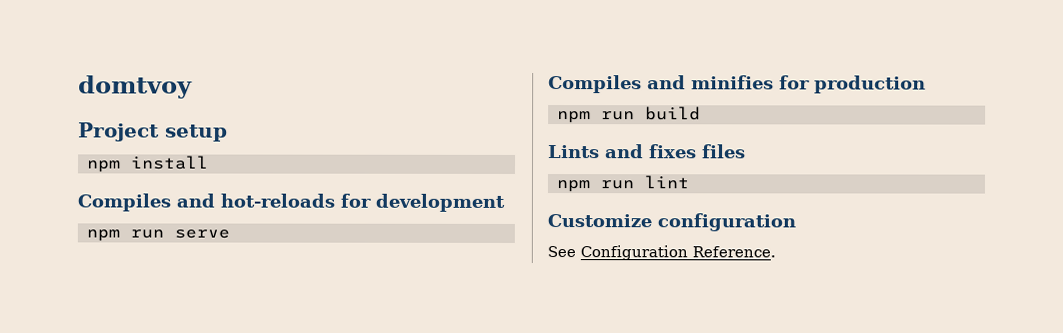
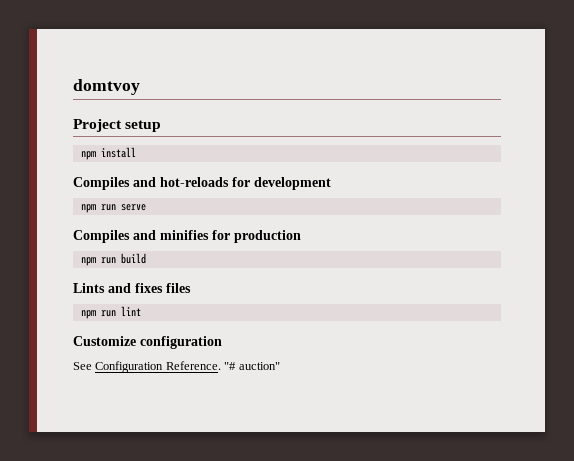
(776, 252) none -> [224,362,280,370] "# auction"

